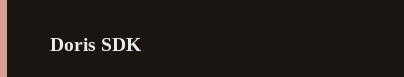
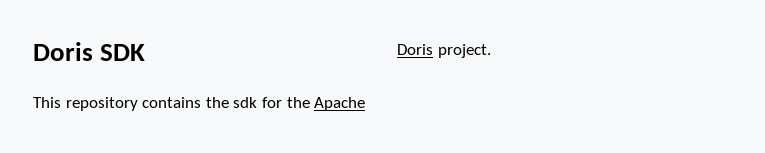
(143, 44) none -> [33,97,366,111] [397,44,491,58] // This repository contains the sdk for the Apache Doris project.

